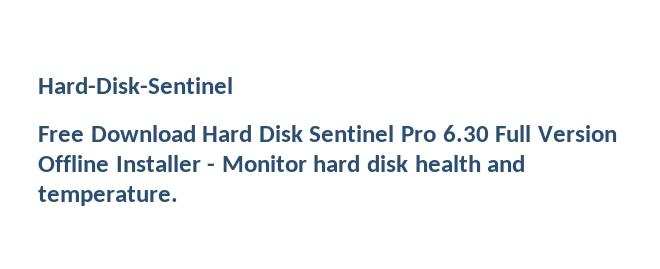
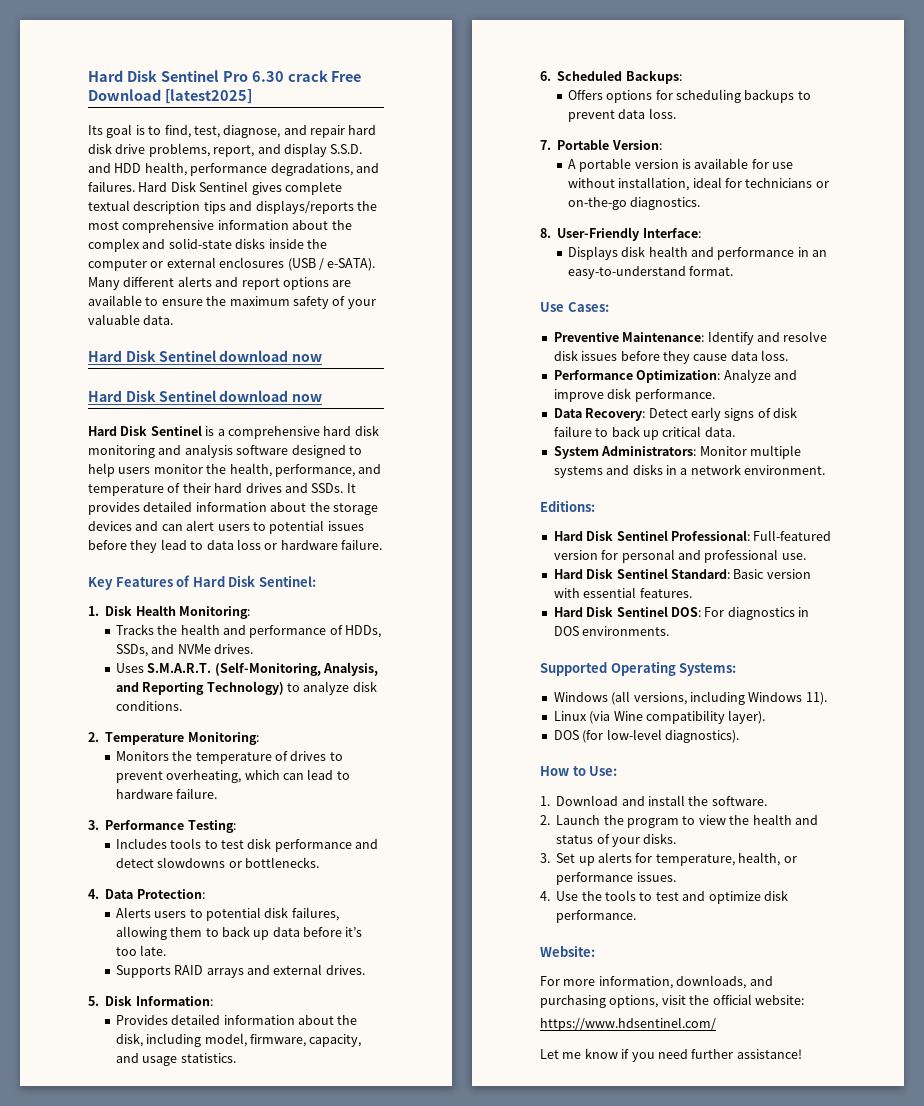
[38,77,233,94] [38,125,196,142] Hard-Disk-Sentinel // Free Download -> (88, 76) none
[495,125,617,142] [38,155,526,172] [38,186,178,206] Full Version Offline Installer - Monitor hard disk health and temperature. -> [287,70,362,82] [88,89,252,104] [88,124,377,138] [88,143,363,157] [88,162,379,176] [88,181,342,195] [88,200,377,214] [88,220,352,233] [88,238,327,252] [88,257,376,271] [88,276,352,290] [88,295,376,309] [88,314,174,325] [88,350,323,362] [88,390,323,402] [88,425,379,439] [88,444,362,458] [88,463,382,477] [88,483,356,496] [88,501,378,515] [88,520,364,534] [88,539,382,553] [88,575,316,590] [88,605,250,619] [115,624,382,638] [115,644,253,657] [115,662,378,676] [115,681,377,695] [115,701,182,711] [88,732,259,745] [115,751,343,764] [115,769,350,783] [115,788,218,799] [88,820,236,833] [115,838,379,852] [115,857,319,868] [88,889,205,899] [115,907,339,921] [115,926,363,940] [115,945,167,956] [115,964,365,978] [88,996,213,1006] [115,1014,358,1025] [115,1033,362,1047] [115,1053,236,1066] [540,70,682,84] [567,89,811,103] [567,108,676,122] [540,139,662,150] [567,158,794,172] [567,177,829,191] [567,197,701,210] [540,227,701,241] [567,246,828,260] [567,266,734,279] [540,302,609,312] [553,331,828,345] [553,350,788,364] [553,369,797,383] [553,388,715,402] [553,407,797,421] [553,426,735,440] [553,445,801,459] [553,464,825,478] [540,500,595,512] [553,530,832,541] [553,549,806,563] [553,568,811,579] [553,587,692,598] [553,606,809,620] [553,626,670,636] [540,661,737,676] [553,691,827,705] [553,710,766,724] [553,729,739,743] [540,766,618,776] [540,795,767,806] [540,814,818,828] [556,833,677,847] [540,852,797,866] [556,872,676,885] [540,890,788,904] [556,910,637,923] [540,945,595,957] [540,975,773,989] [540,994,804,1008] [540,1017,716,1031] [540,1048,802,1062] crack Free Download [latest2025] // Its goal is to find, test, diagnose, and repair hard disk drive problems, report, and display S.S.D. and HDD health, performance degradations, and failures. Hard Disk Sentinel gives complete textual description tips and displays/reports the most comprehensive information about the complex and solid-state disks inside the computer or external enclosures (USB / e-SATA). Many different alerts and report options are available to ensure the maximum safety of your valuable data. // Hard Disk Sentinel download now // Hard Disk Sentinel download now // Hard Disk Sentinel is a comprehensive hard disk monitoring and analysis software designed to help users monitor the health, performance, and temperature of their hard drives and SSDs. It provides detailed information about the storage devices and can alert users to potential issues before they lead to data loss or hardware failure. // Key Features of Hard Disk Sentinel: // 1. Disk Health Monitoring: // Tracks the health and performance of HDDs, SSDs, and NVMe drives. // Uses S.M.A.R.T. (Self-Monitoring, Analysis, and Reporting Technology) to analyze disk conditions. // 2. Temperature Monitoring: // Monitors the temperature of drives to prevent overheating, which can lead to hardware failure. // 3. Performance Testing: // Includes tools to test disk performance and detect slowdowns or bottlenecks. // 4. Data Protection: // Alerts users to potential disk failures, allowing them to back up data before it’s too late. // Supports RAID arrays and external drives. // 5. Disk Information: // Provides detailed information about the disk, including model, firmware, capacity, and usage statistics. // 6. Scheduled Backups: // Offers options for scheduling backups to prevent data loss. // 7. Portable Version: // A portable version is available for use without installation, ideal for technicians or on-the-go diagnostics. // 8. User-Friendly Interface: // Displays disk health and performance in an easy-to-understand format. // Use Cases: // Preventive Maintenance: Identify and resolve disk issues before they cause data loss. // Performance Optimization: Analyze and improve disk performance. // Data Recovery: Detect early signs of disk failure to back up critical data. // System Administrators: Monitor multiple systems and disks in a network environment. // Editions: // Hard Disk Sentinel Professional: Full-featured version for personal and professional use. // Hard Disk Sentinel Standard: Basic version with essential features. // Hard Disk Sentinel DOS: For diagnostics in DOS environments. // Supported Operating Systems: // Windows (all versions, including Windows 11). // Linux (via Wine compatibility layer). // DOS (for low-level diagnostics). // How to Use: // 1. Download and install the software. // 2. Launch the program to view the health and status of your disks. // 3. Set up alerts for temperature, health, or performance issues. // 4. Use the tools to test and optimize disk performance. // Website: // For more information, downloads, and purchasing options, visit the official website: // https://www.hdsentinel.com/ // Let me know if you need further assistance!

